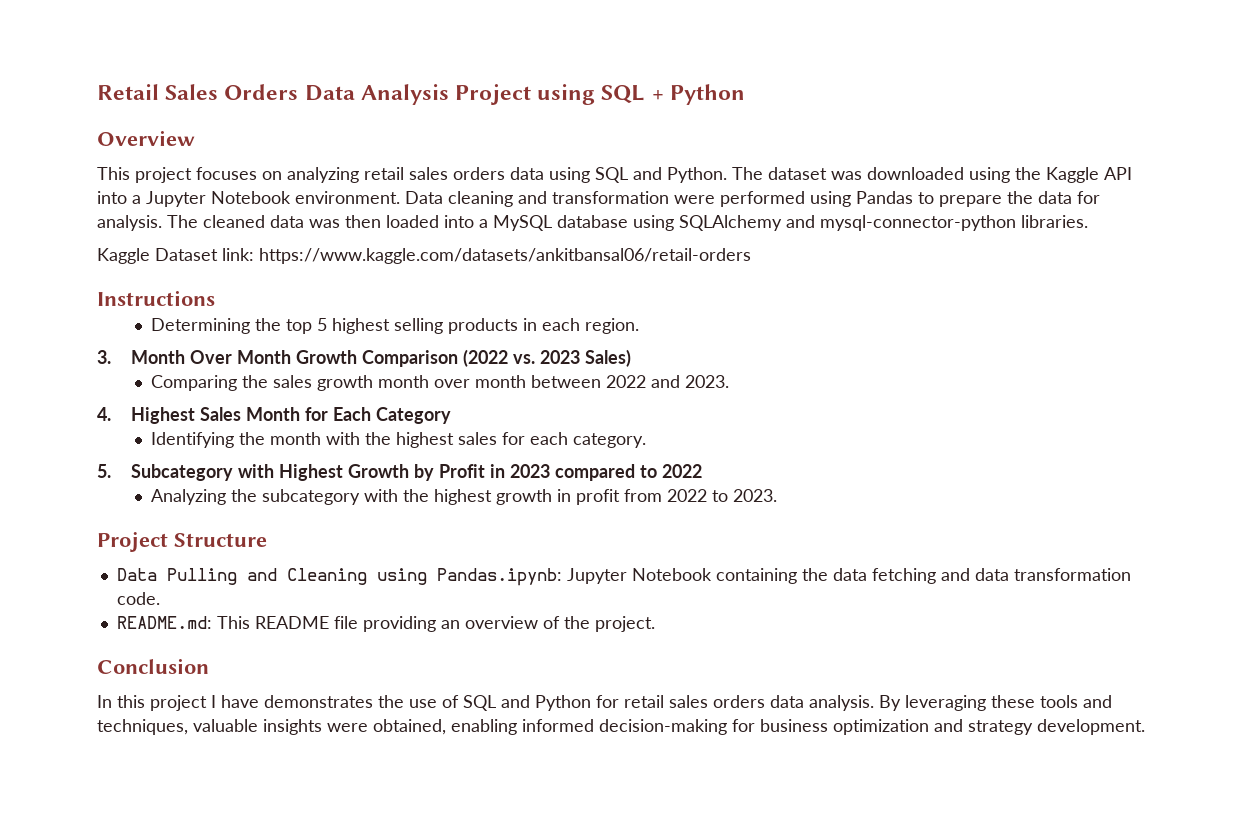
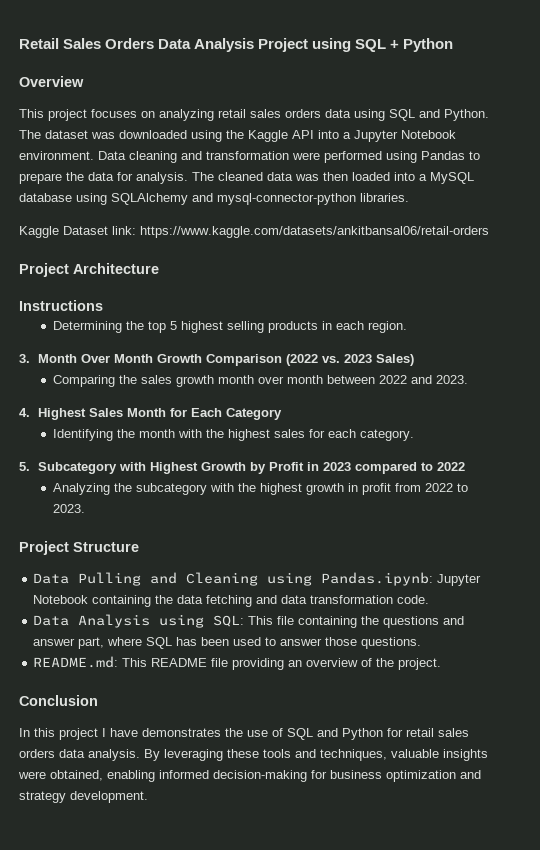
(751, 256) none -> [19,263,159,277] // Project Architecture
(160, 598) none -> [33,614,465,628] [33,637,422,649] // Data Analysis using SQL: This file containing the questions and answer part, where SQL has been used to answer those questions.

